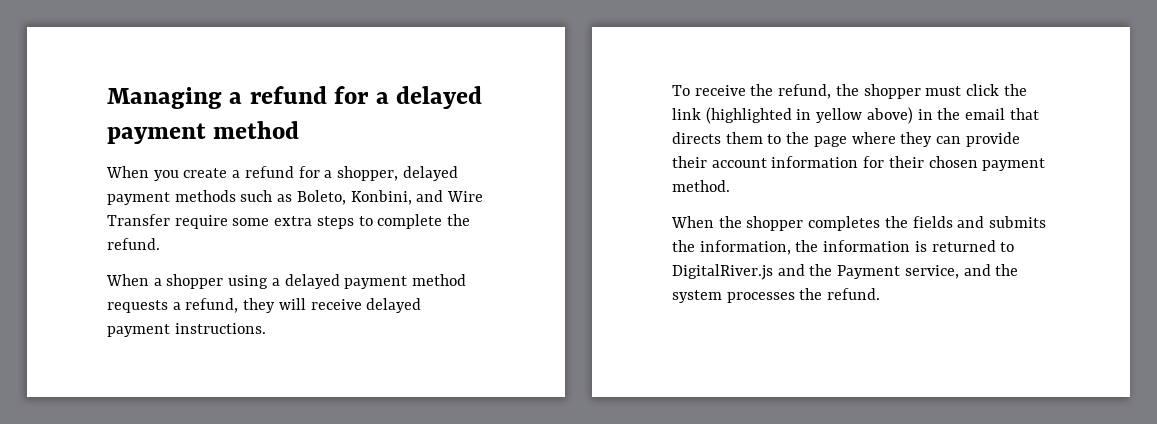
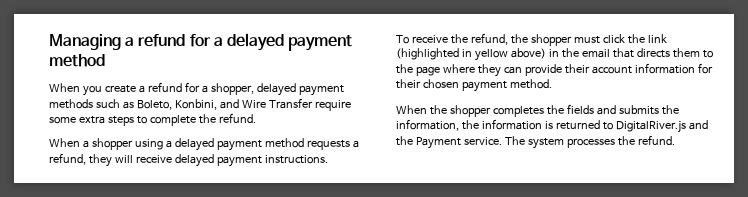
[904,264,1019,279] service, and the -> [463,136,525,145] service. The

